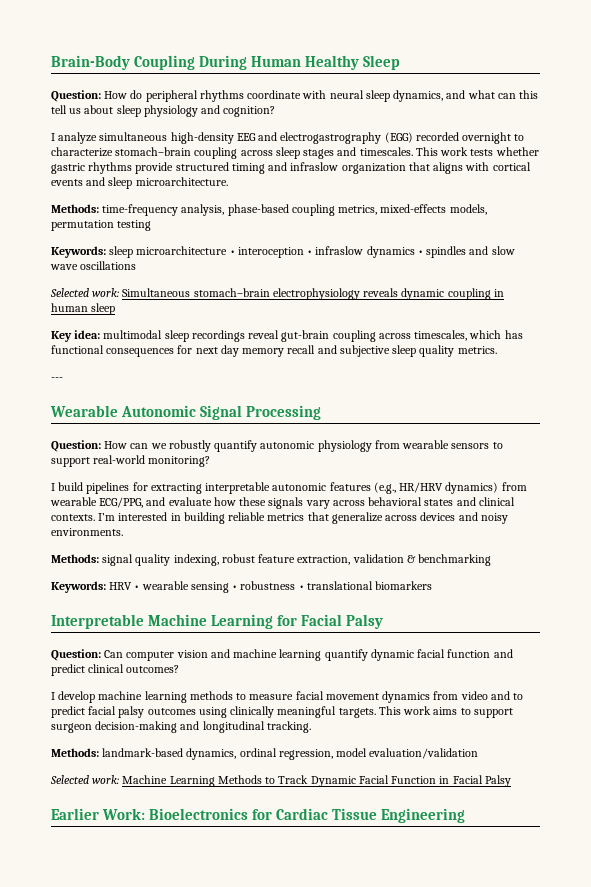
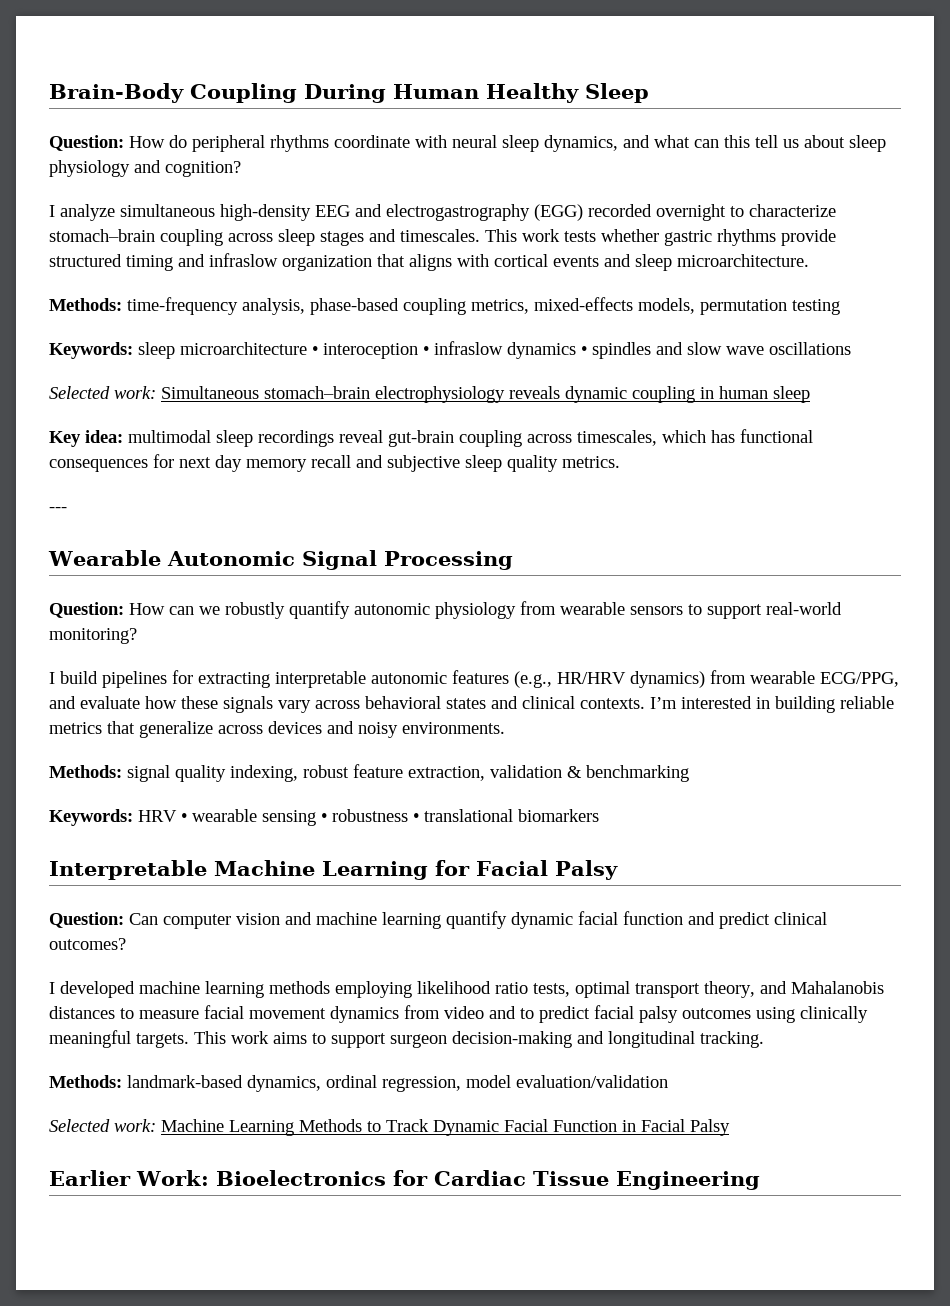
[58,691,96,703] develop -> [60,981,135,998] developed
(233, 695) none -> [335,981,884,998] [49,1006,115,1019] employing likelihood ratio tests, optimal transport theory, and Mahalanobis distances

